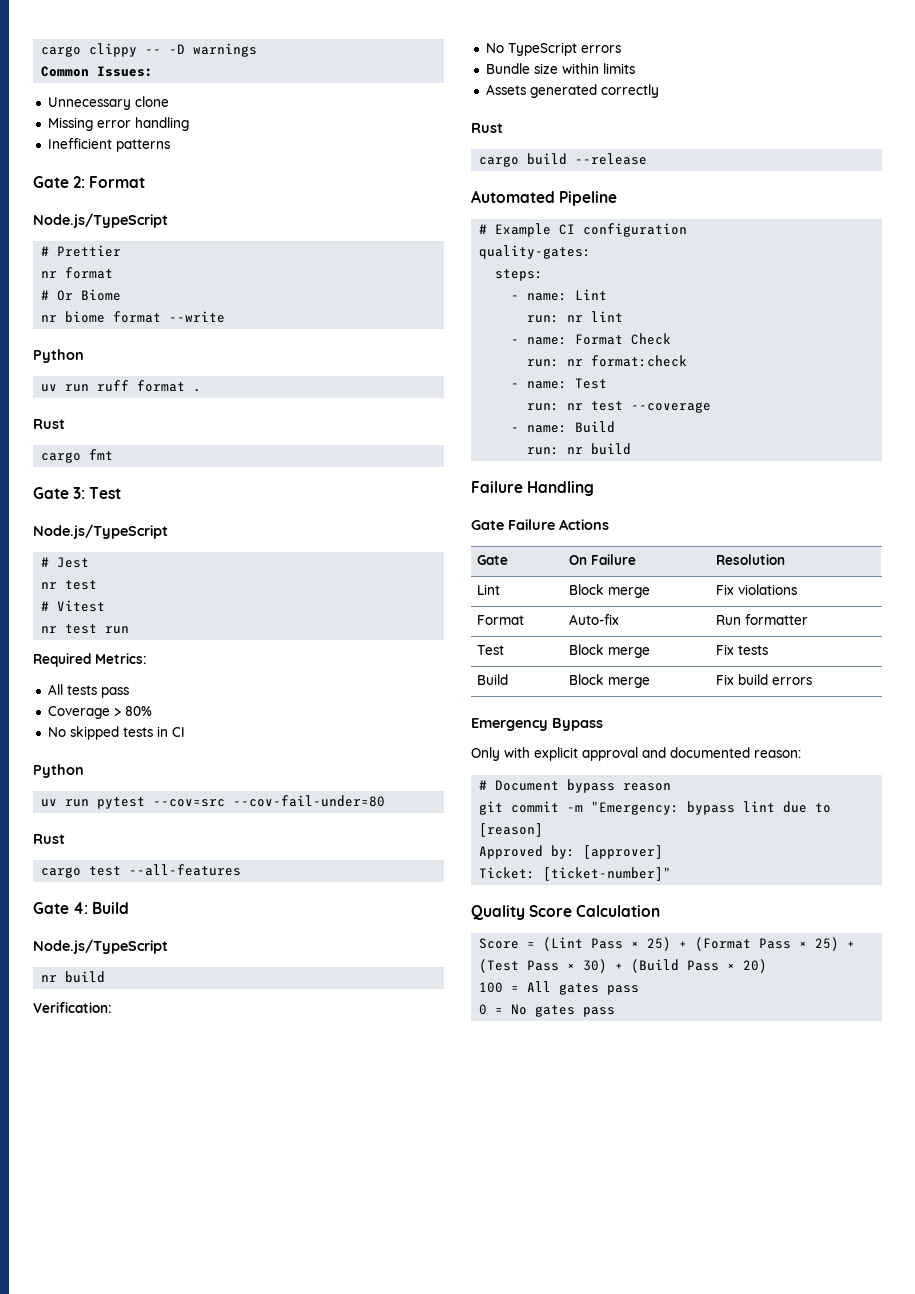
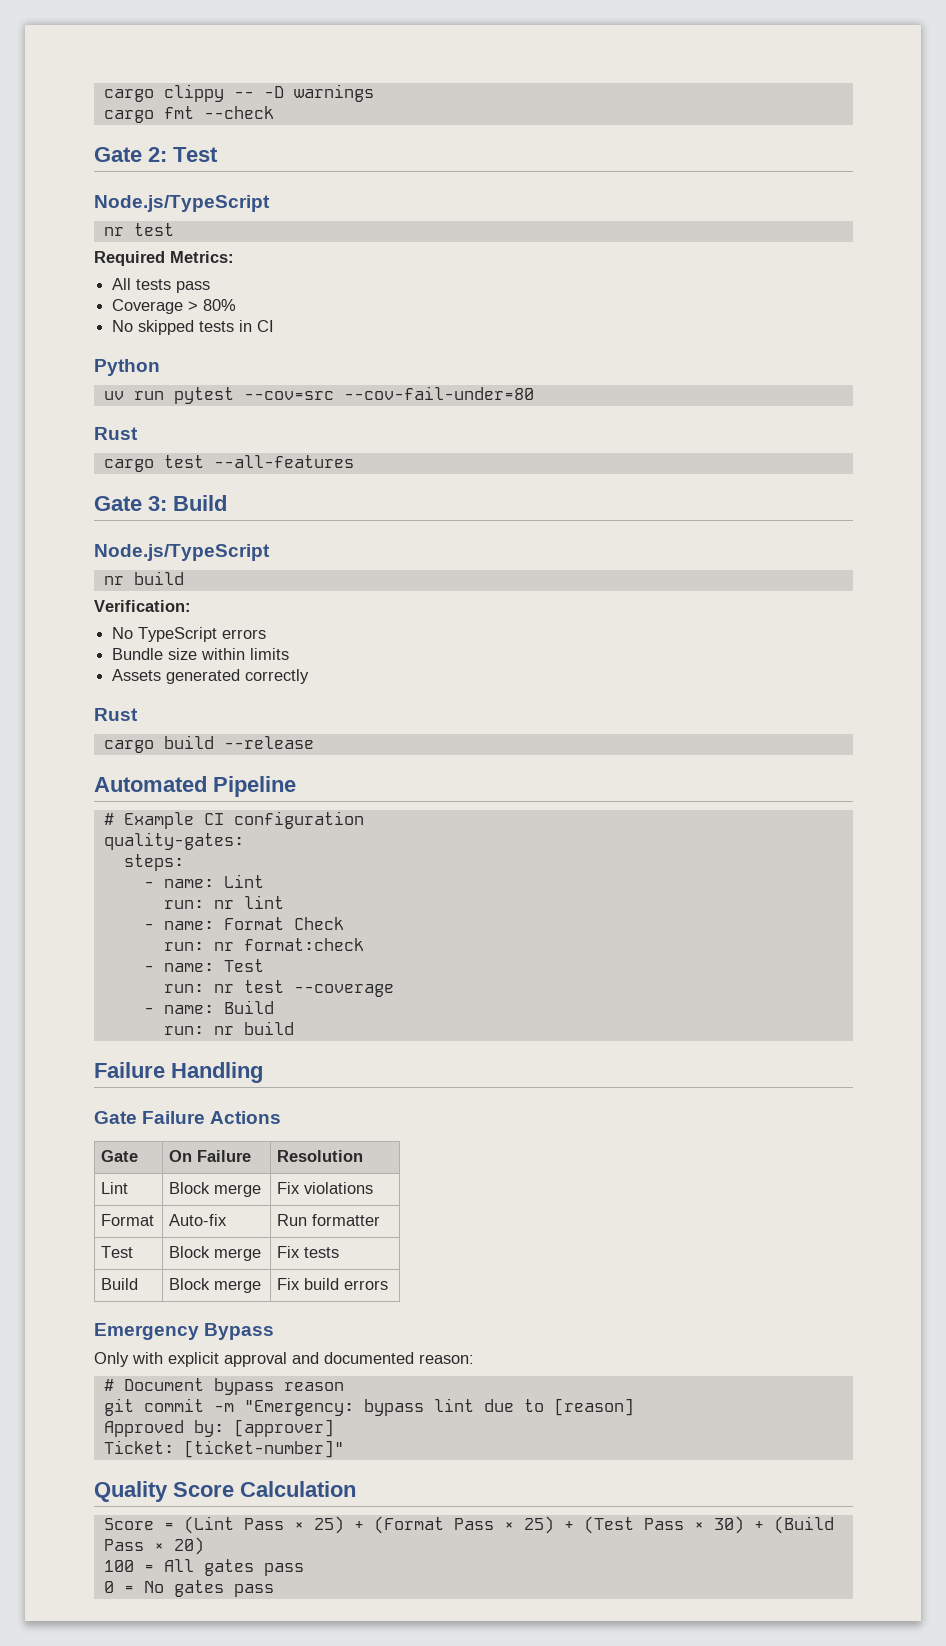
[41,66,154,77] [47,96,169,110] [47,117,189,131] [47,138,170,152] [33,176,146,188] [33,213,168,228] [41,245,122,257] [41,267,114,279] [41,289,122,301] [41,311,226,323] [33,349,84,363] [41,380,202,392] [33,419,65,429] [41,449,114,463] [33,487,86,499] Common Issues: // Unnecessary clone // Missing error handling // Inefficient patterns // Gate 2: Format // Node.js/TypeScript // # Prettier // nr format // # Or Biome // nr biome format --write // Python // uv run ruff format . // Rust // cargo fmt // Gate 3: -> [103,106,274,123] [94,147,167,162] cargo fmt --check // Gate 2:
[41,557,90,568] [41,580,98,590] [41,600,106,612] [41,624,130,634] // # Jest // nr test // # Vitest // nr test run -> [103,223,174,236] // nr test
[73,902,89,914] 4: -> [148,496,167,511] 3:

